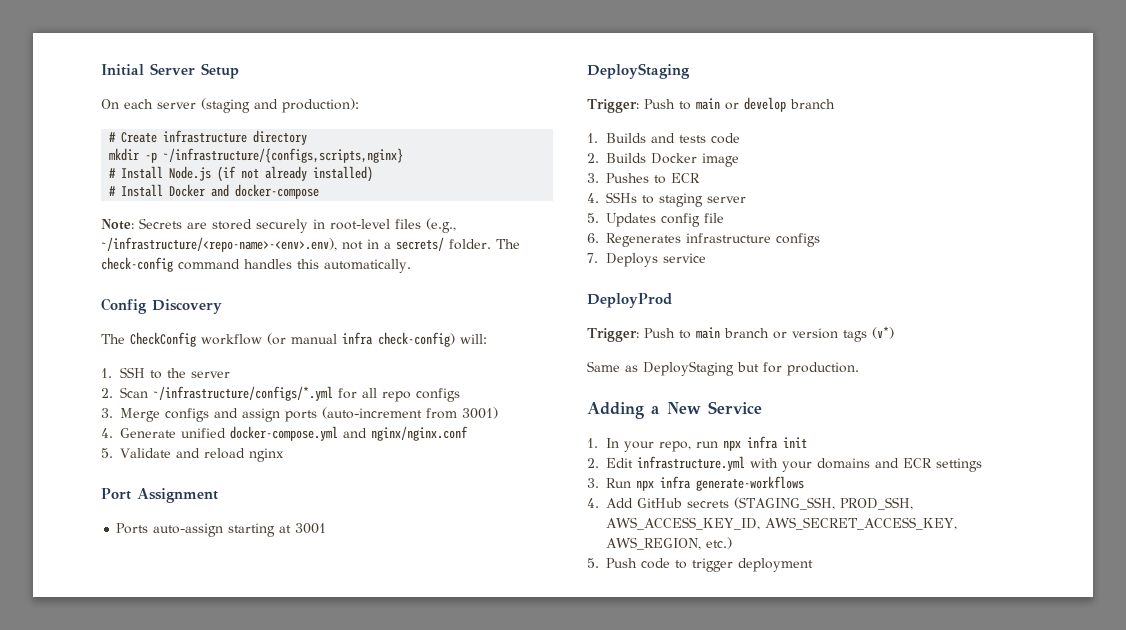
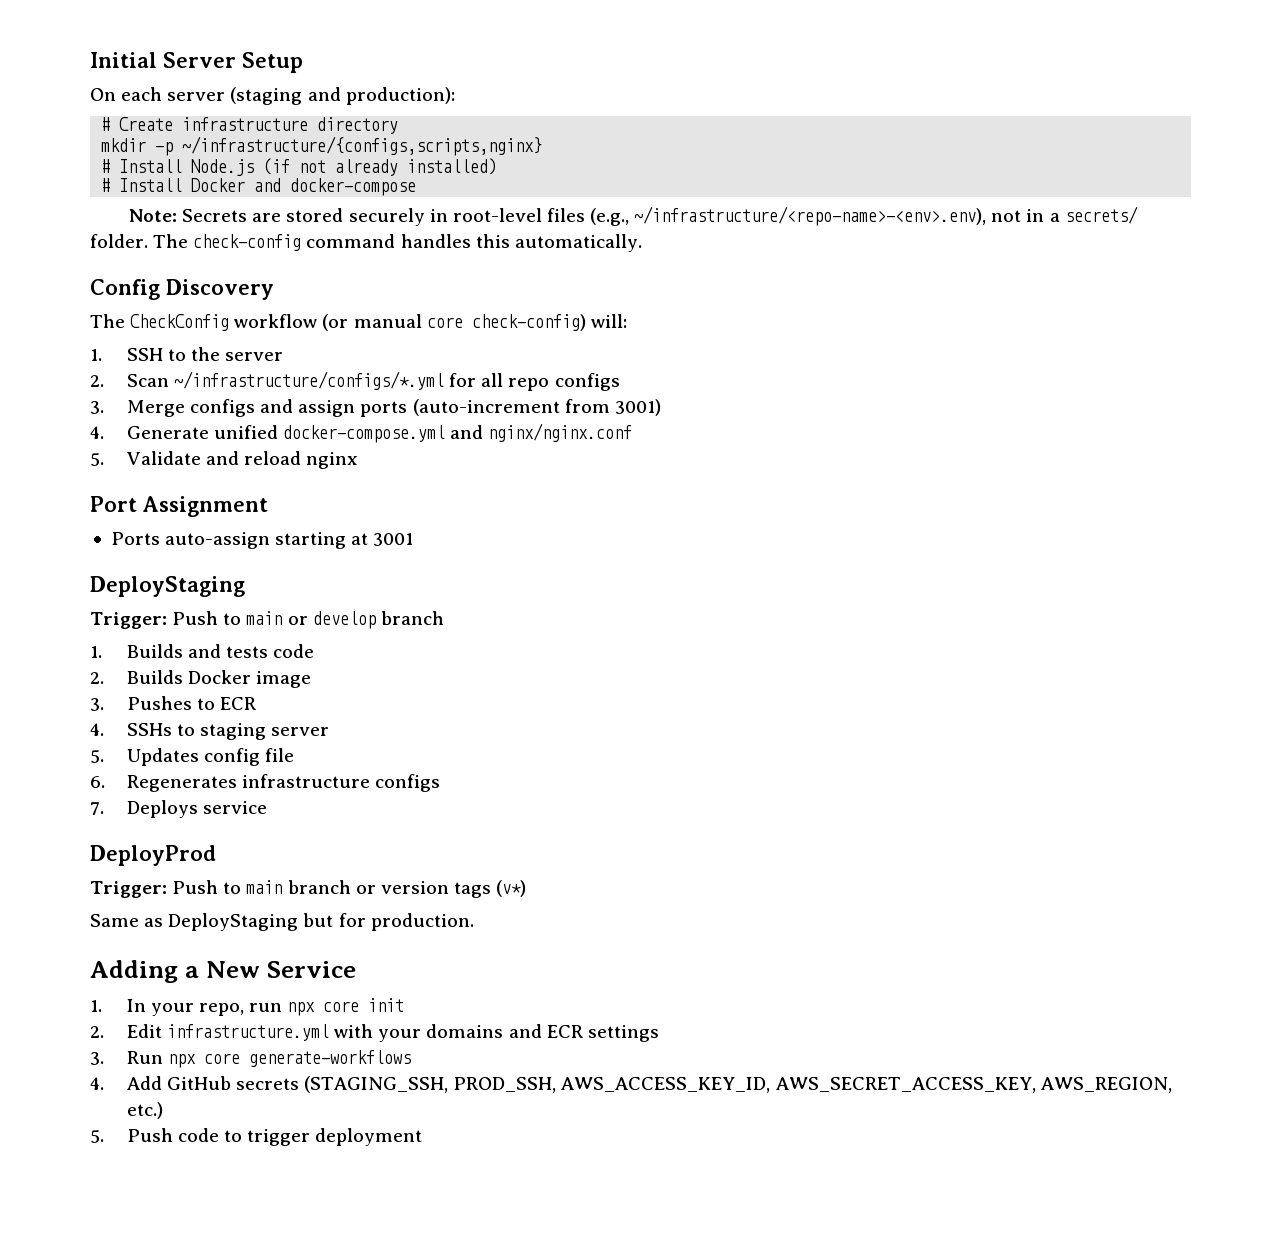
[342,332,373,345] infra -> [426,317,463,328] core
[746,436,778,449] infra -> [323,1001,360,1012] core
[660,476,691,489] infra -> [203,1053,240,1064] core

